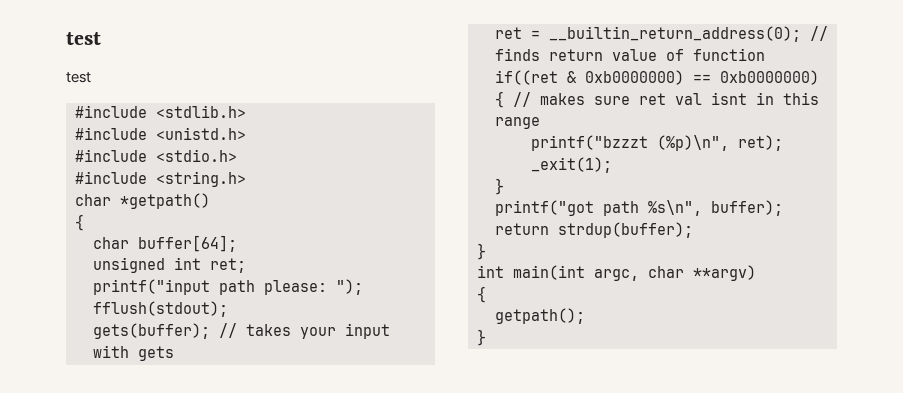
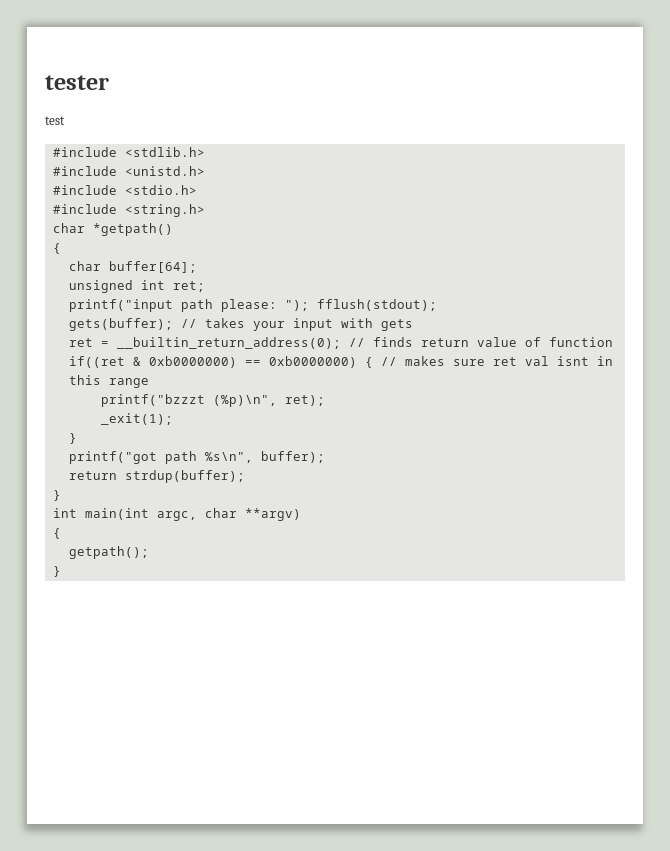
[66,32,101,45] test -> [45,75,109,90] tester

